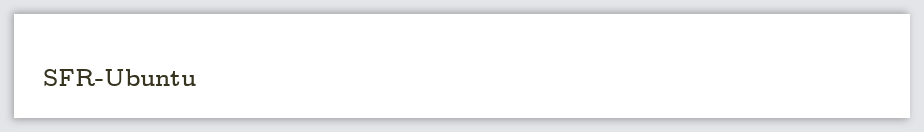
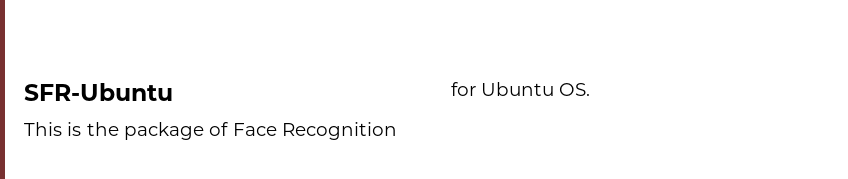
(196, 77) none -> [24,122,397,140] [451,82,590,96] // This is the package of Face Recognition for Ubuntu OS.

